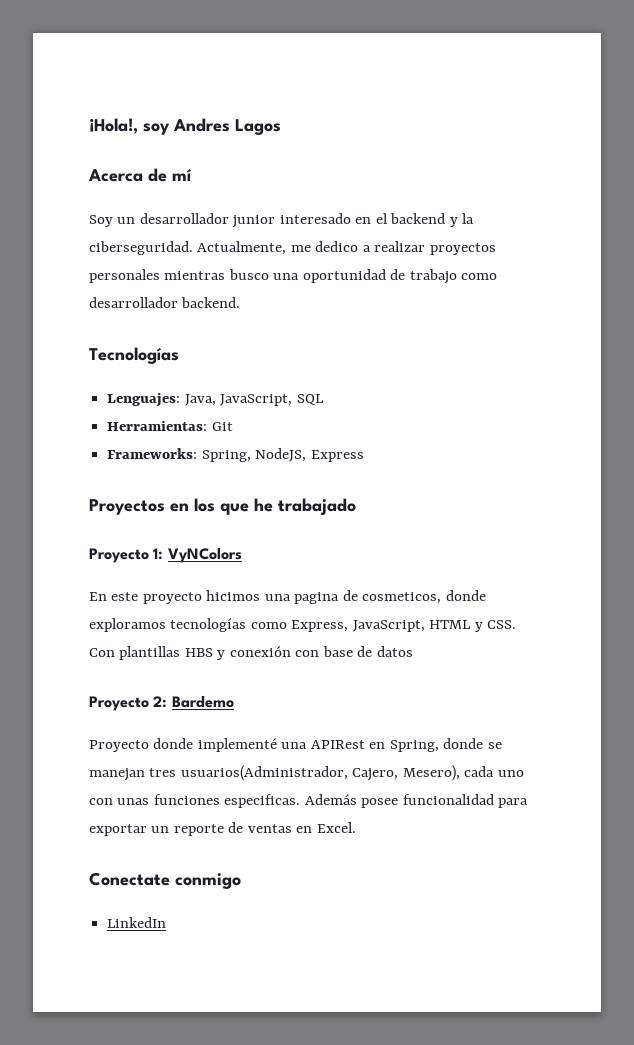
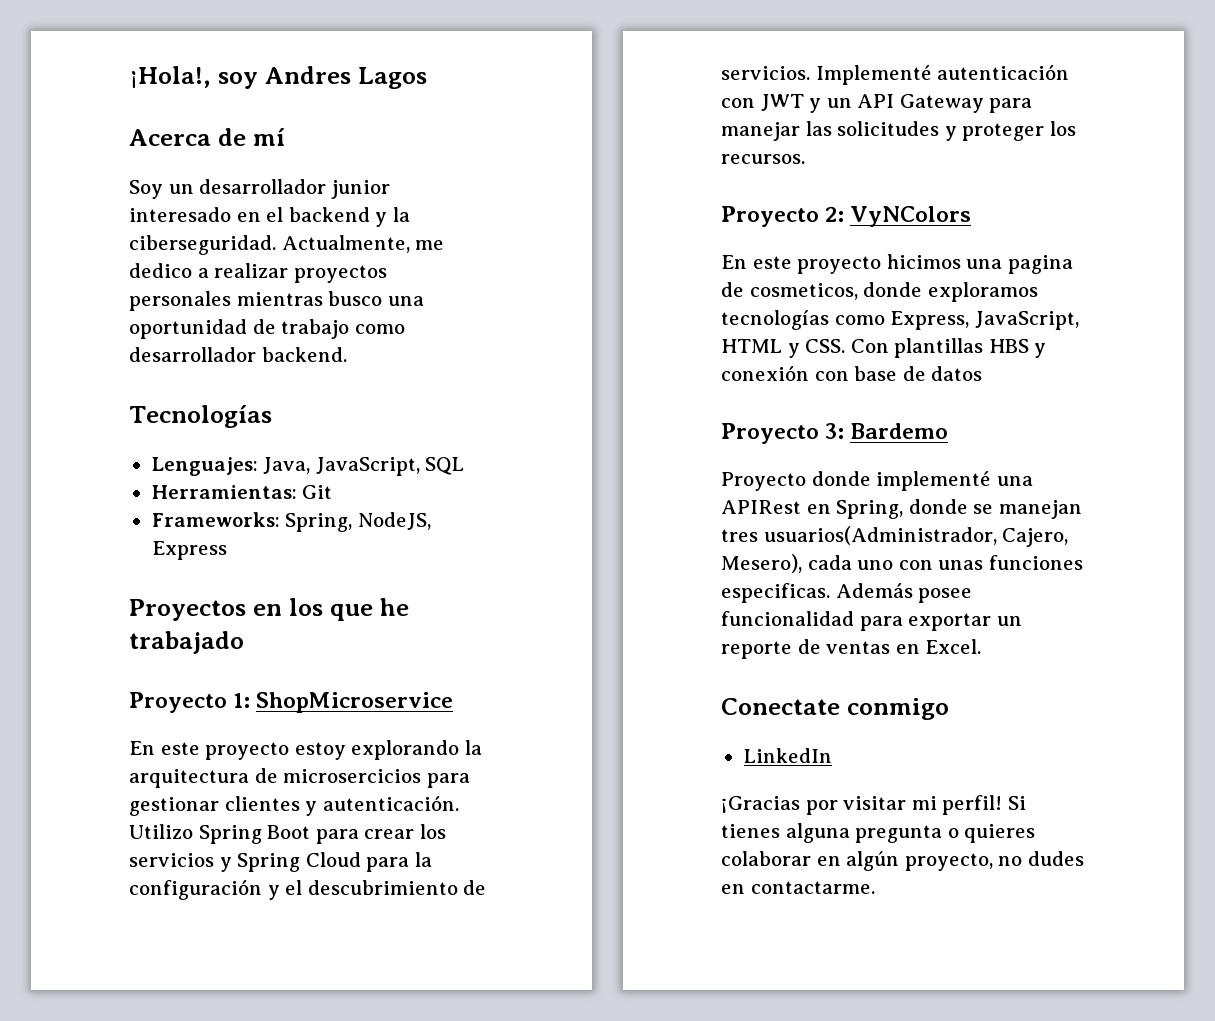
(164, 554) none -> [256,692,454,713] [129,740,482,760] [129,768,470,788] [129,795,459,816] [129,824,446,844] [129,852,432,872] [129,879,487,900] [721,64,1070,85] [721,94,1033,113] [721,121,1076,141] [721,154,805,164] [721,206,845,227] ShopMicroservice // En este proyecto estoy explorando la arquitectura de microsercicios para gestionar clientes y autenticación. Utilizo Spring Boot para crear los servicios y Spring Cloud para la configuración y el descubrimiento de servicios. Implementé autenticación con JWT y un API Gateway para manejar las solicitudes y proteger los recursos. // Proyecto 2:
[153,696,168,708] 2: -> [825,423,845,439] 3:
(167, 922) none -> [721,795,1026,815] [721,823,1036,843] [721,851,1084,871] [721,881,875,894] // ¡Gracias por visitar mi perfil! Si tienes alguna pregunta o quieres colaborar en algún proyecto, no dudes en contactarme.

